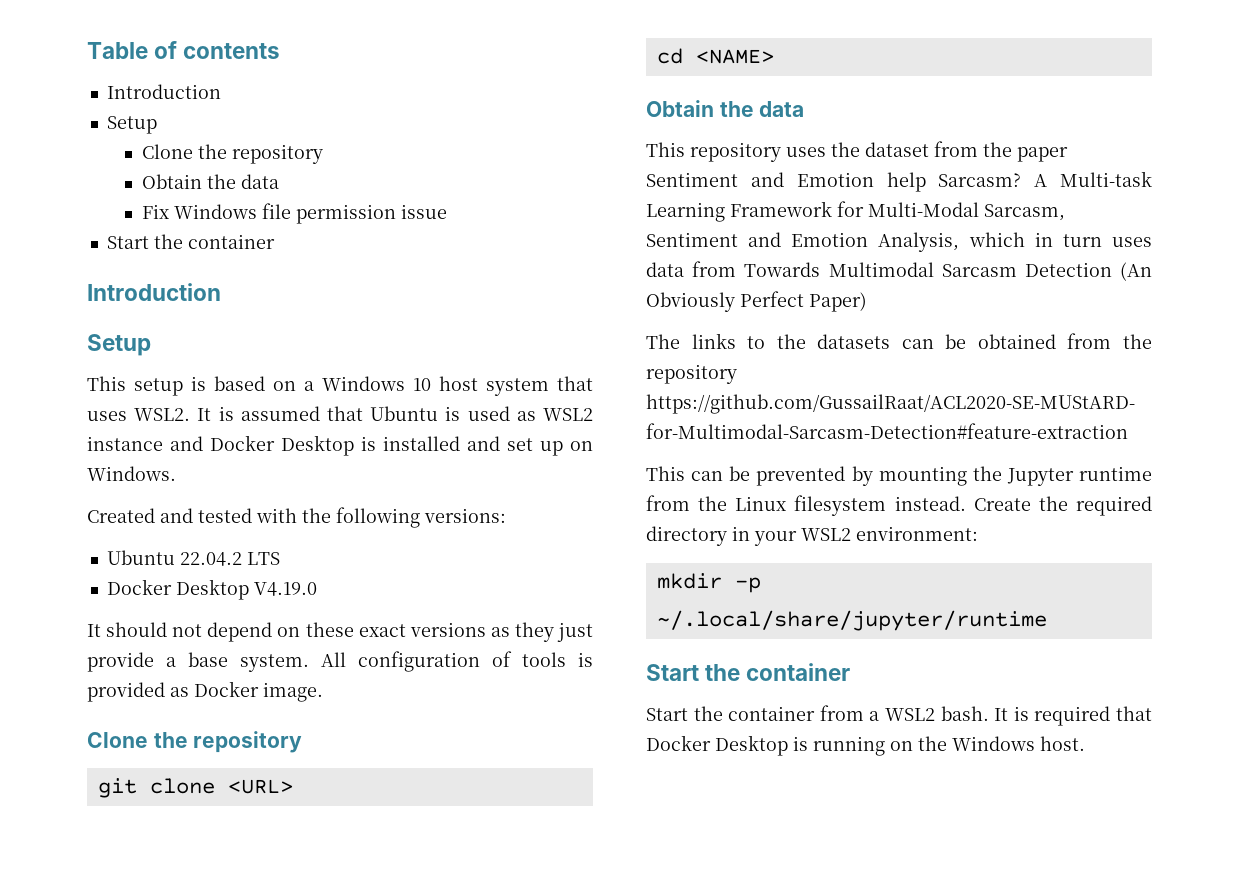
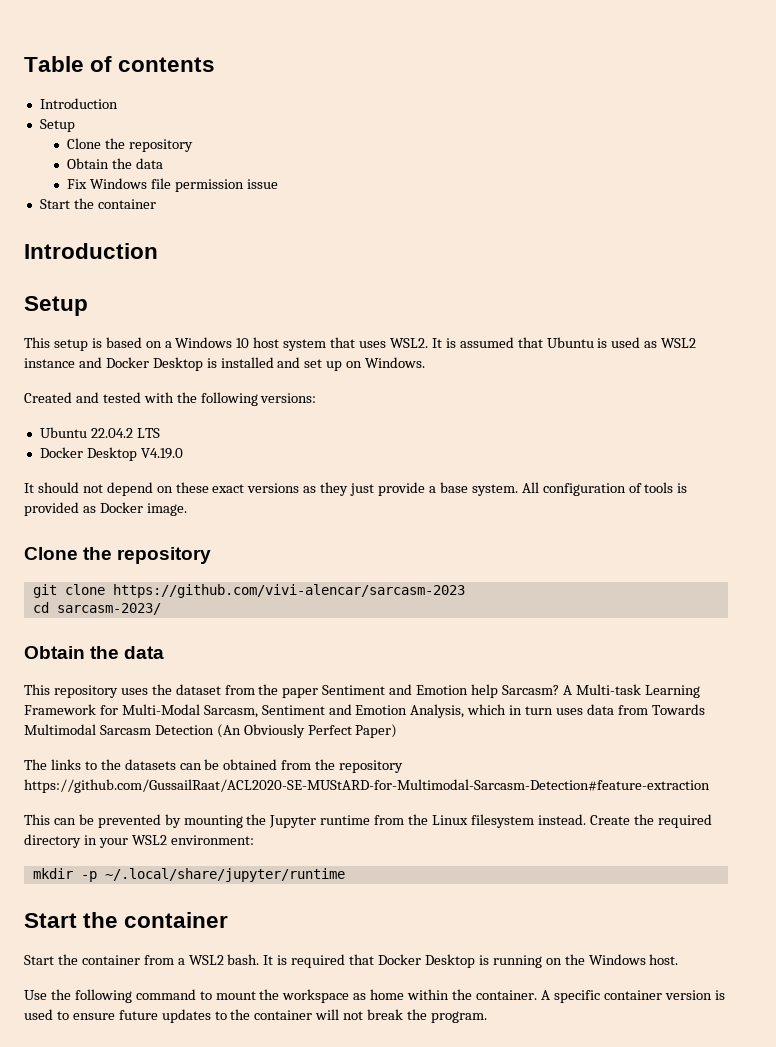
[227,779,293,794] <URL> -> [112,584,465,598] https://github.com/vivi-alencar/sarcasm-2023
[695,49,774,64] <NAME> -> [56,603,161,615] sarcasm-2023/
(1085, 743) none -> [24,989,725,1003] [24,1009,487,1023] // Use the following command to mount the workspace as home within the container. A specific container version is used to ensure future updates to the container will not break the program.

